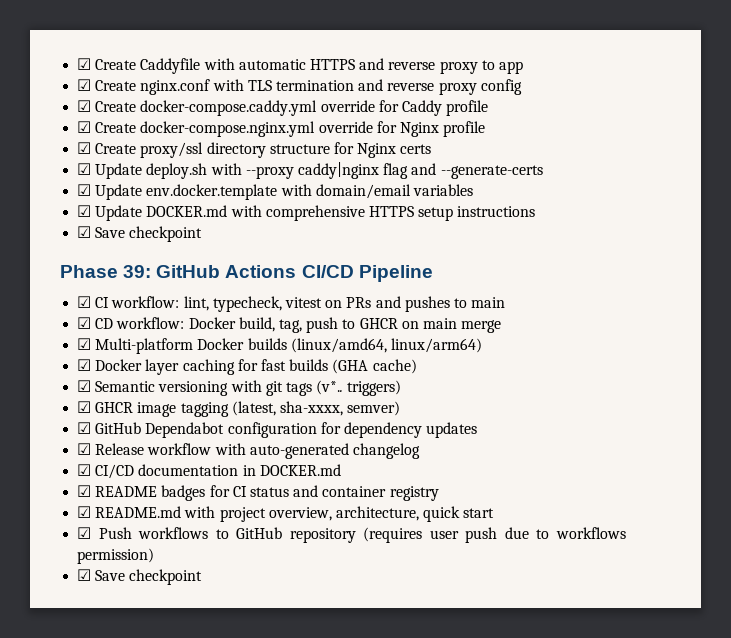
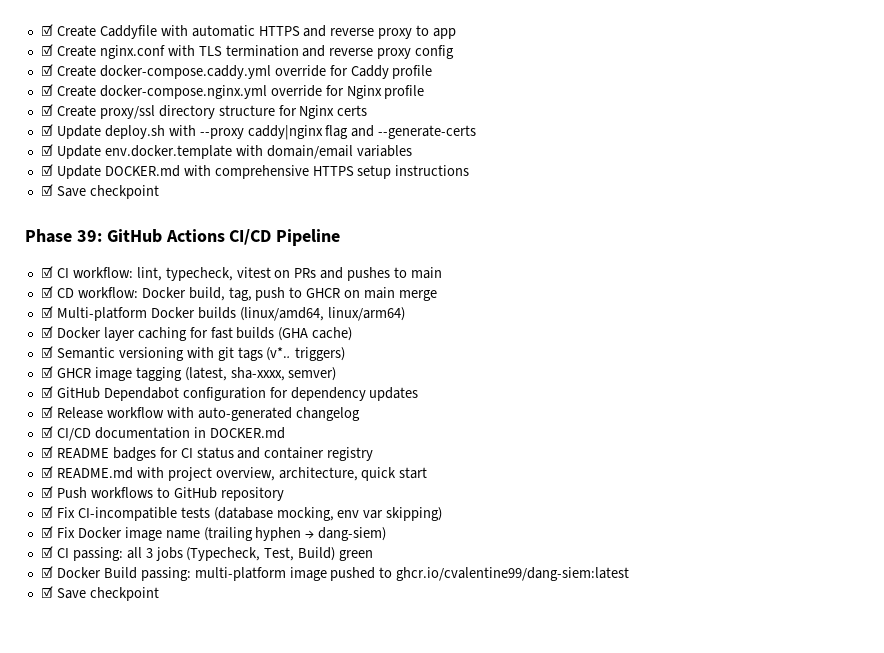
[363,527,627,543] [77,548,155,564] (requires user push due to workflows permission) -> [40,506,443,521] [40,526,387,541] [40,546,374,561] [40,566,630,581] // ☑ Fix CI-incompatible tests (database mocking, env var skipping) // ☑ Fix Docker image name (trailing hyphen → dang-siem) // ☑ CI passing: all 3 jobs (Typecheck, Test, Build) green // ☑ Docker Build passing: multi-platform image pushed to ghcr.io/cvalentine99/dang-siem:latest

